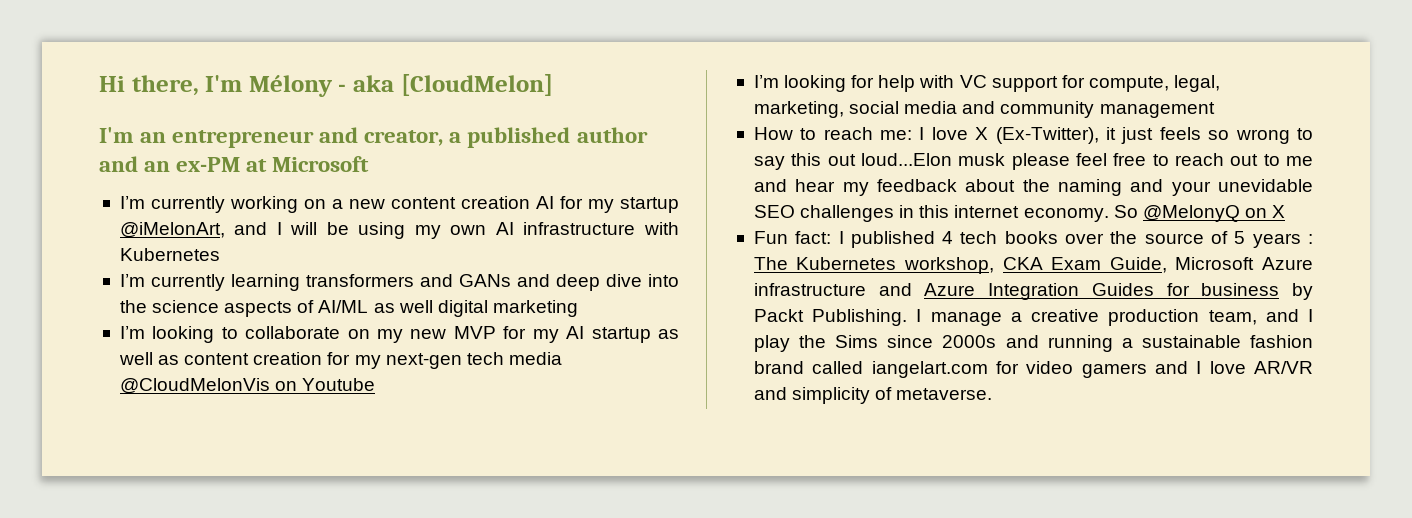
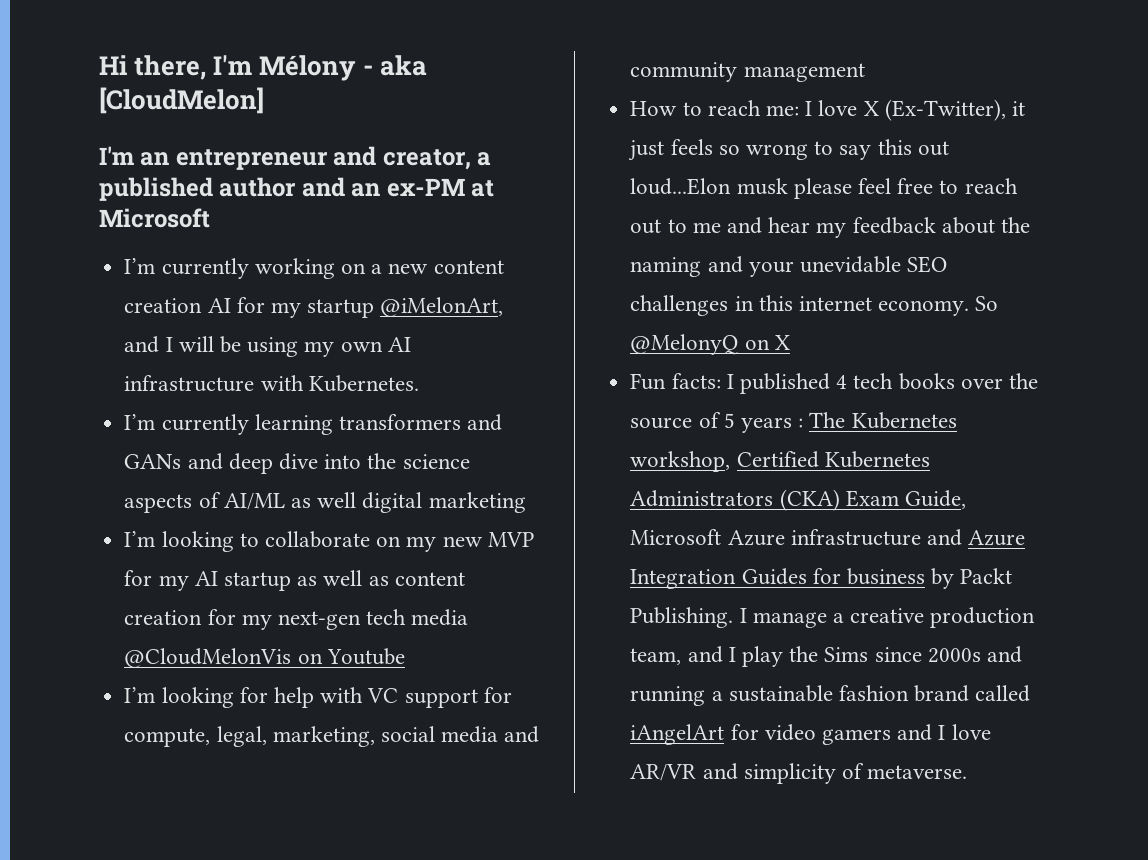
[119,248,220,261] Kubernetes -> [308,375,419,392] Kubernetes.
[795,231,832,244] fact: -> [671,373,721,389] facts:
[1002,257,1043,270] CKA -> [736,451,930,468] [630,489,840,511] Certified Kubernetes Administrators (CKA)
[871,361,988,378] iangelart.com -> [630,724,725,745] iAngelArt

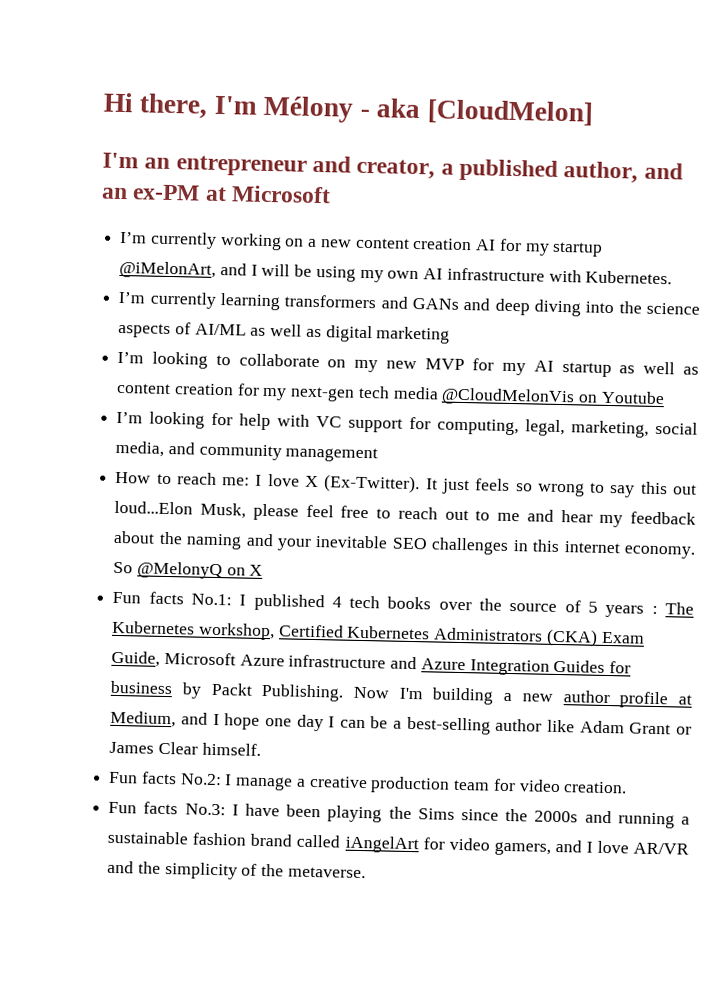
[219,177,297,197] author -> [563,161,639,184] author,
[278,453,318,470] dive -> [533,299,581,317] diving
(357, 500) none -> [305,328,322,338] as
[124,728,211,747] compute, -> [437,418,520,436] computing,
[441,726,499,743] media -> [115,440,165,457] media,
[884,99,1025,121] (Ex-Twitter), it -> [323,474,438,494] (Ex-Twitter). It
[736,178,788,195] musk -> [200,502,246,519] Musk,
[799,256,901,273] unevidable -> [315,535,389,549] inevitable
[671,373,721,389] facts: -> [148,591,232,606] facts No.1:
(734, 617) none -> [353,686,692,709] [110,710,692,735] [109,741,261,756] [108,771,222,786] Now I'm building a new author profile at Medium, and I hope one day I can be a best-selling author like Adam Grant or James Clear himself. // Fun facts No.2:
[630,646,783,667] team, and I play -> [453,778,628,794] [108,801,383,823] team for video creation. // Fun facts No.3: I have been playing
(922, 654) none -> [505,808,529,822] the
[821,729,891,745] gamers -> [493,841,551,856] gamers,
(738, 771) none -> [137,861,161,874] the
(864, 771) none -> [261,863,285,877] the

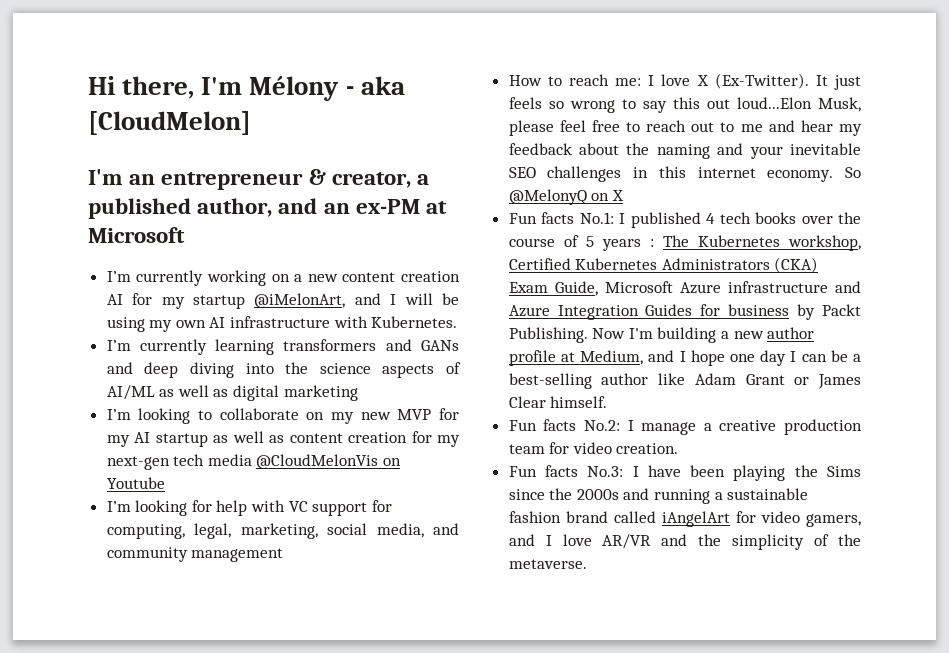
[312,155,352,173] and -> [308,169,326,185] &
[509,602,558,612] source -> [508,238,555,247] course

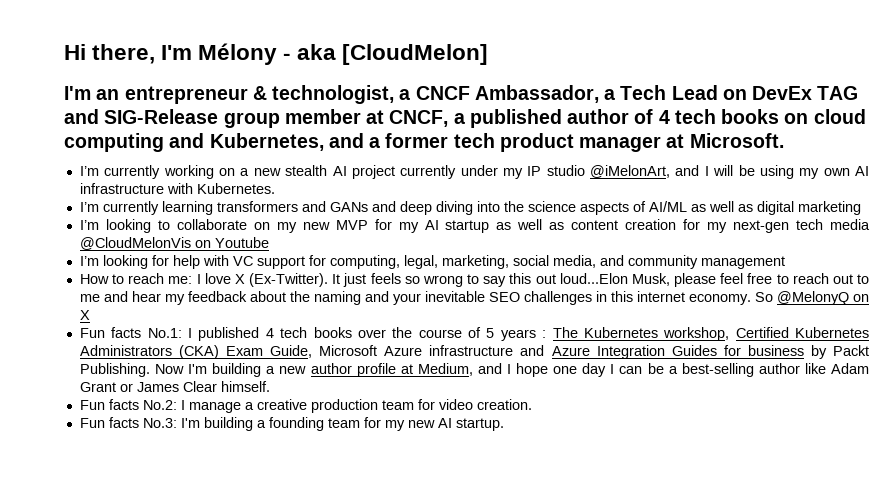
[331,172,430,188] [88,198,448,219] [88,227,185,243] creator, a published author, and an ex-PM at Microsoft -> [272,85,859,104] [64,109,866,128] [64,133,784,152] technologist, a CNCF Ambassador, a Tech Lead on DevEx TAG and SIG-Release group member at CNCF, a published author of 4 tech books on cloud computing and Kubernetes, and a former tech product manager at Microsoft.
[342,271,461,282] [106,293,245,309] content creation AI for my startup -> [285,165,585,179] stealth AI project currently under my IP studio
[632,465,861,481] [508,488,809,504] [508,511,861,527] [508,534,861,550] [508,559,587,569] I have been playing the Sims since the 2000s and running a sustainable fashion brand called iAngelArt for video gamers, and I love AR/VR and the simplicity of the metaverse. -> [180,417,504,431] I'm building a founding team for my new AI startup.

